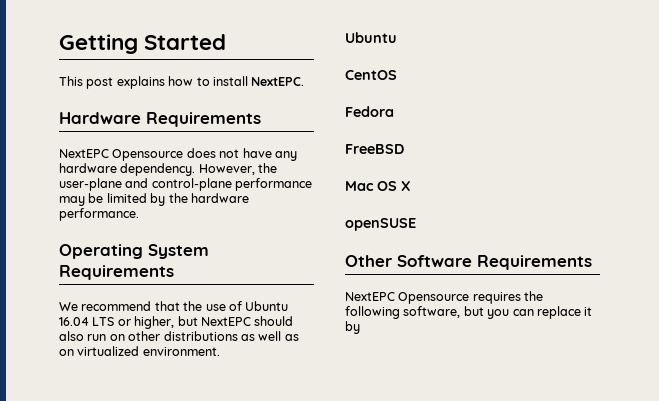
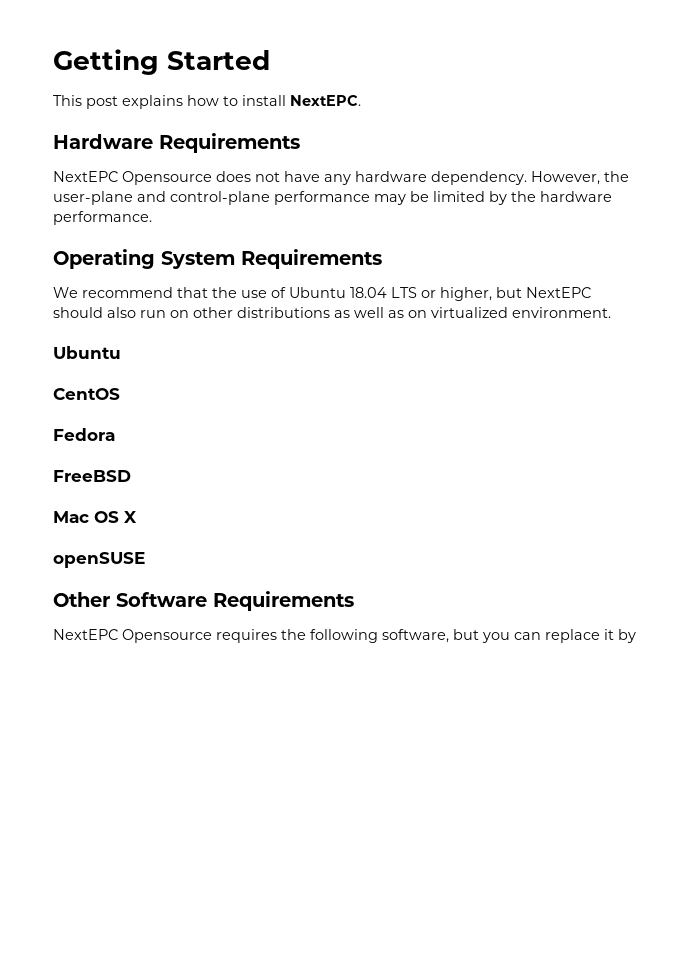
[59,317,89,326] 16.04 -> [350,287,387,298] 18.04

